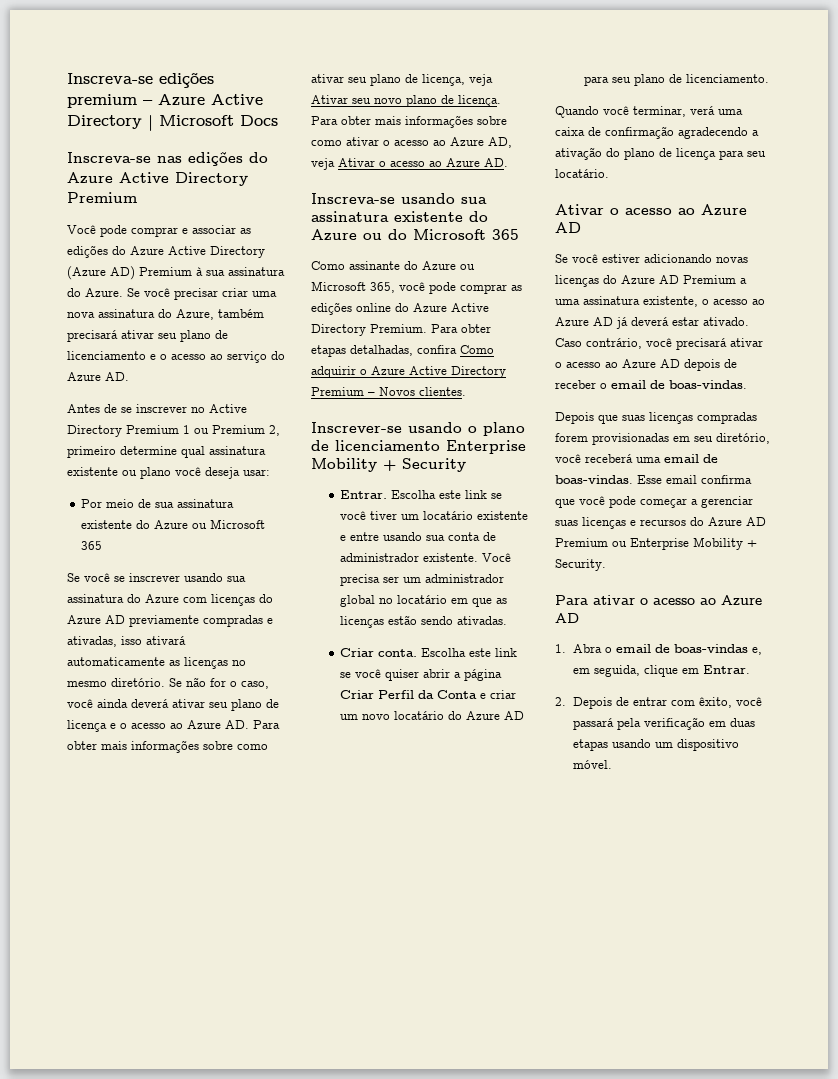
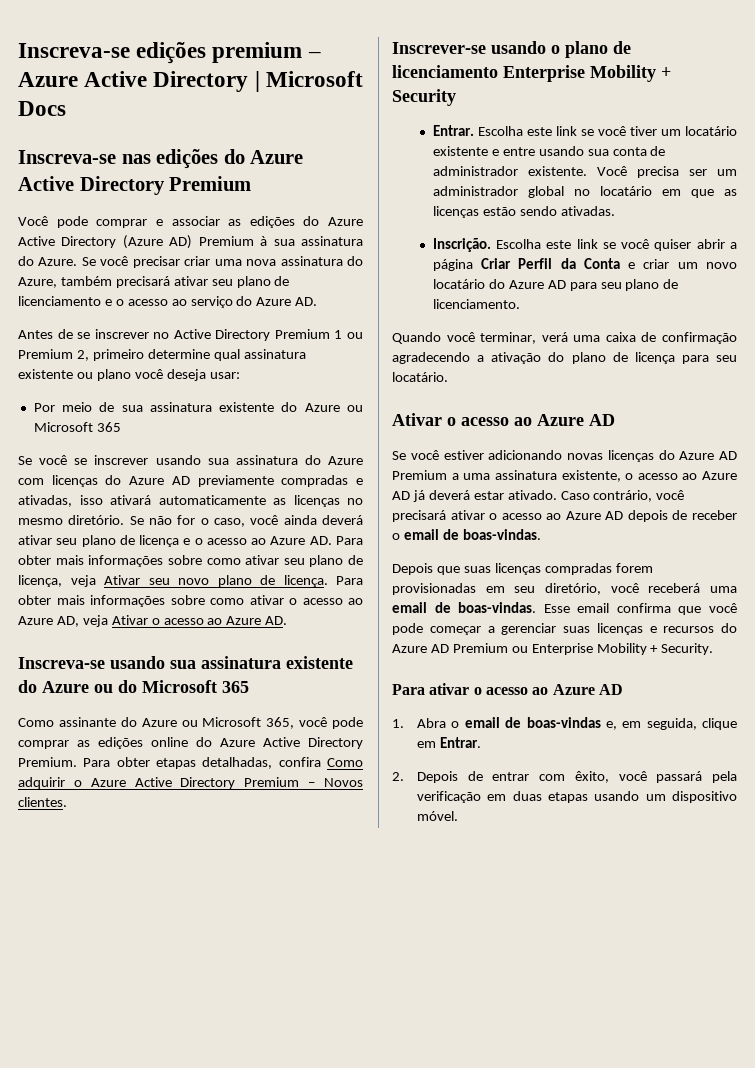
[340,648,418,657] Criar conta. -> [432,238,491,252] Inscrição.

